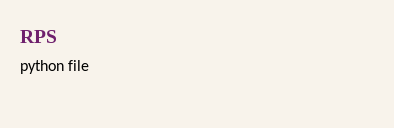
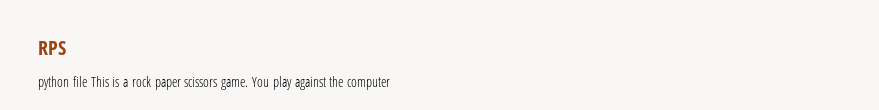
(90, 65) none -> [90,76,391,90] This is a rock paper scissors game. You play against the computer

